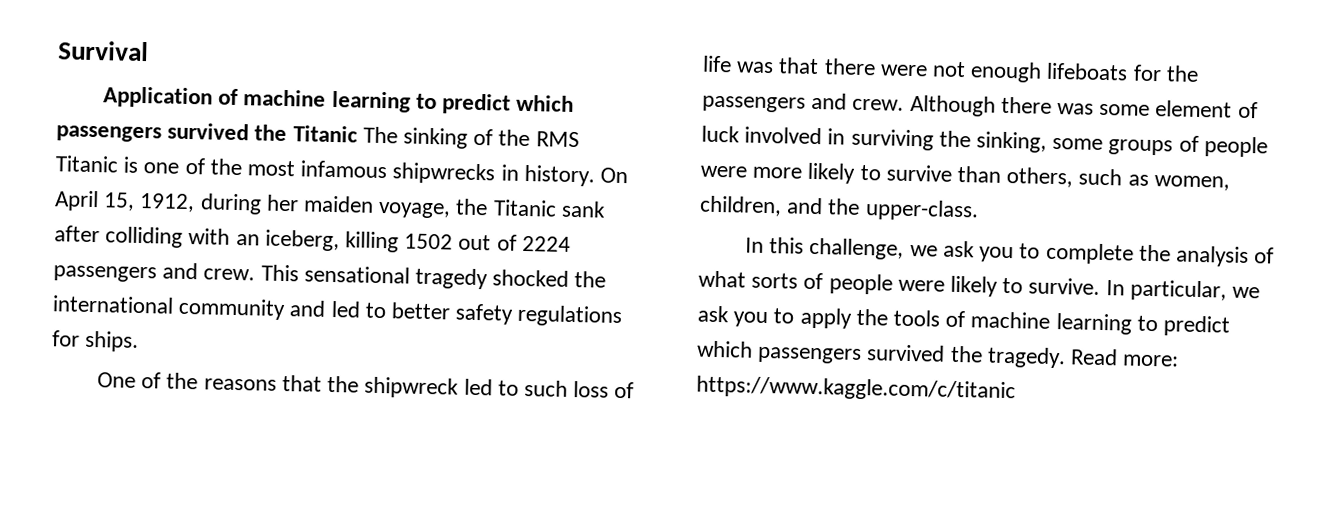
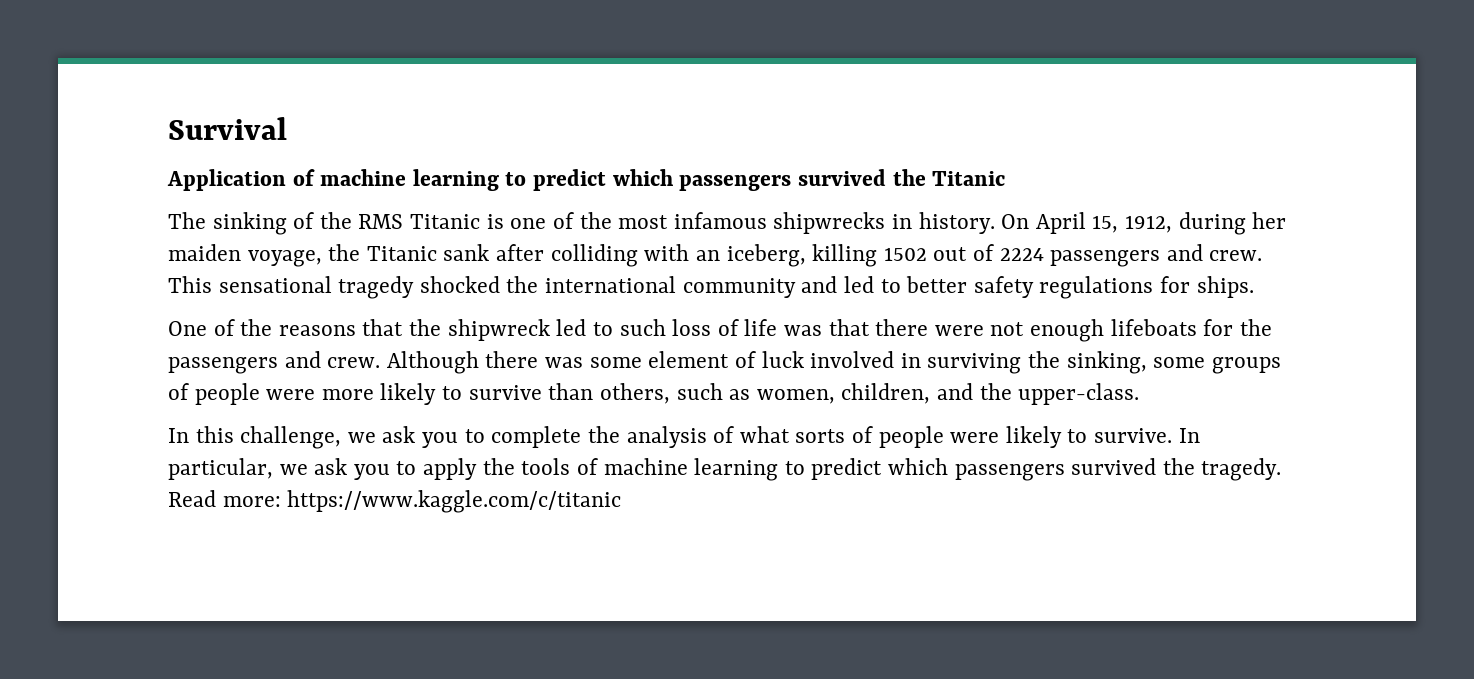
(358, 134) none -> (1006, 178) //

